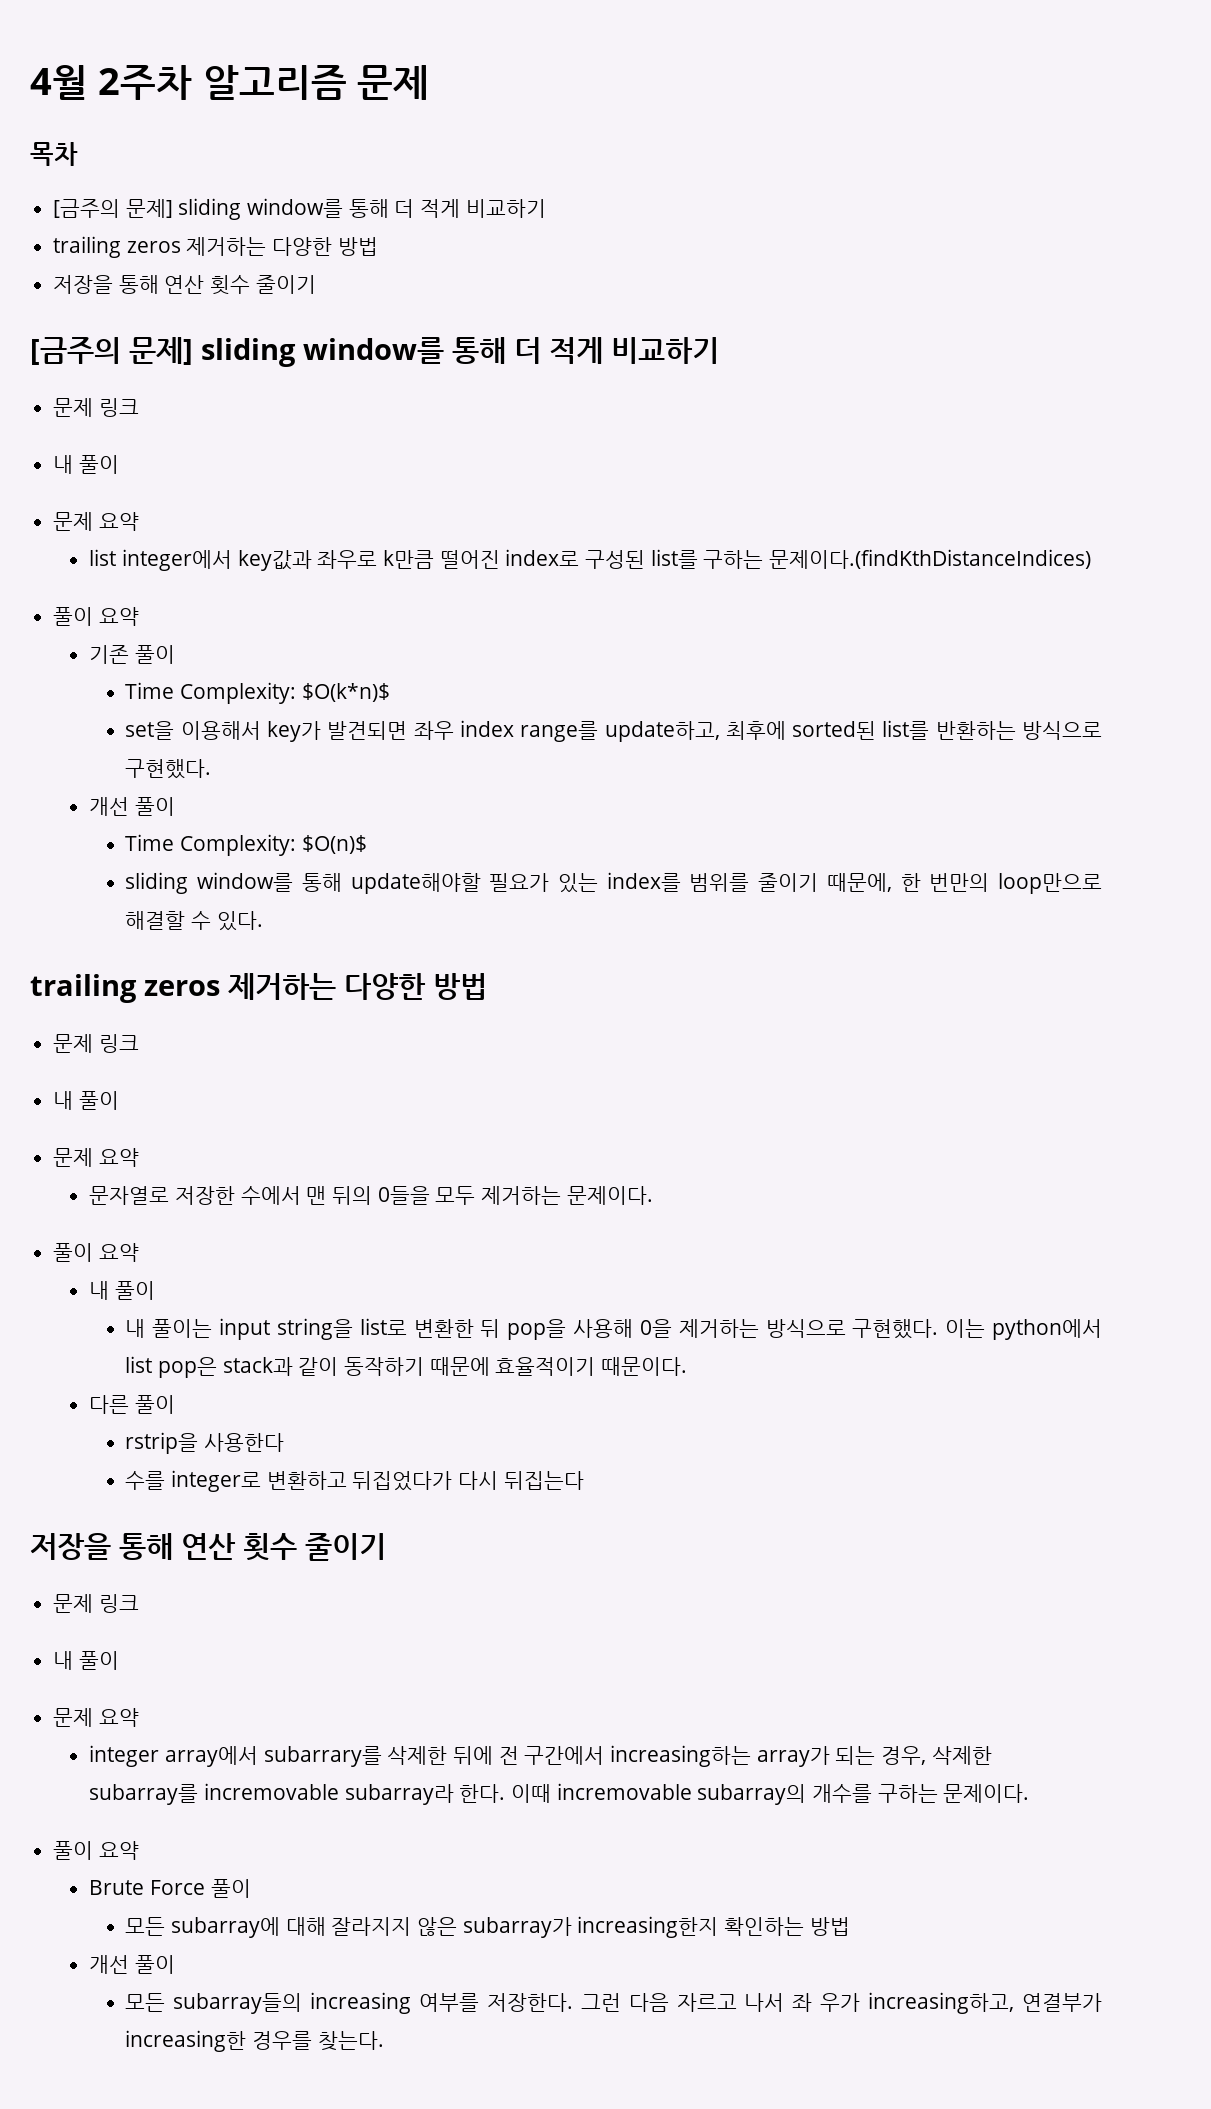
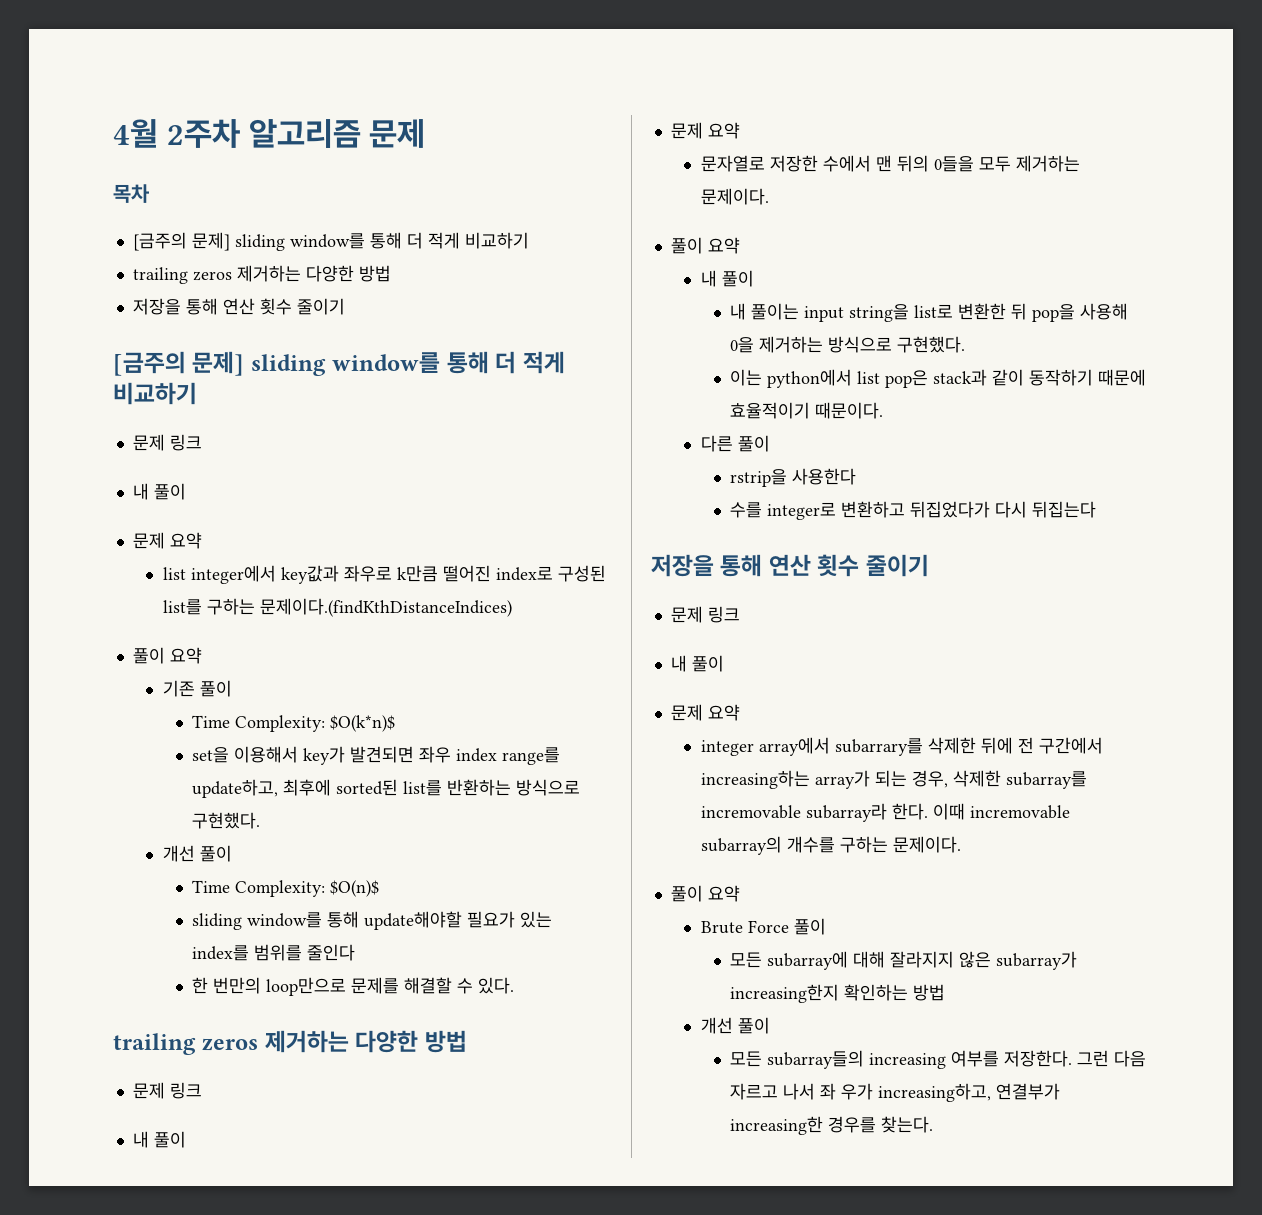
[758,873,892,892] 줄이기 때문에, -> [307,944,356,961] 줄인다 //
(1102, 883) none -> [351,977,400,994] 문제를
(939, 1329) none -> (966, 344) //

